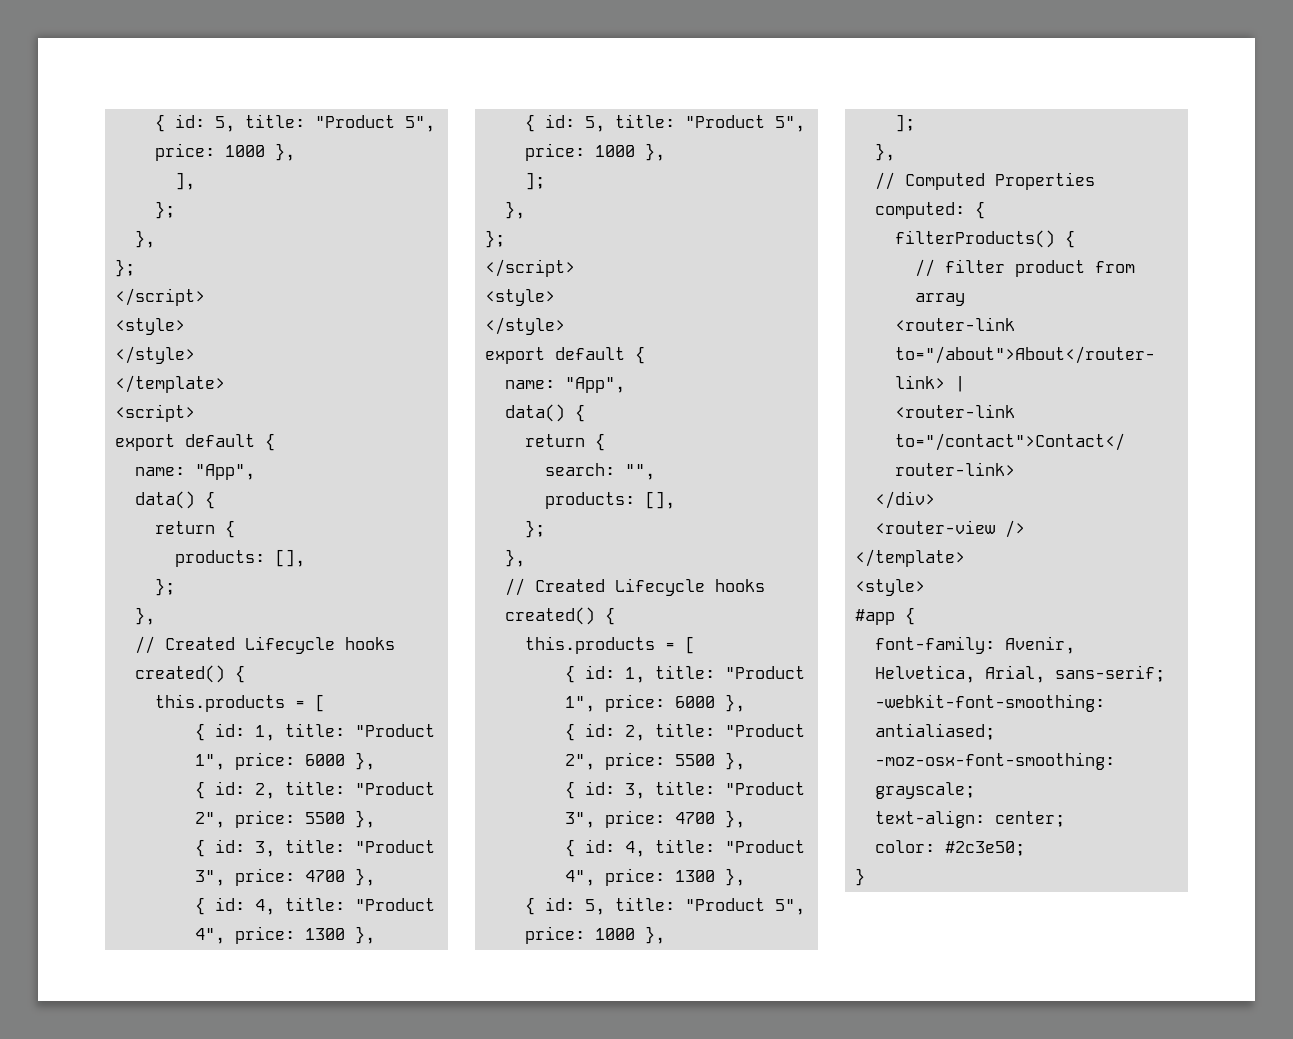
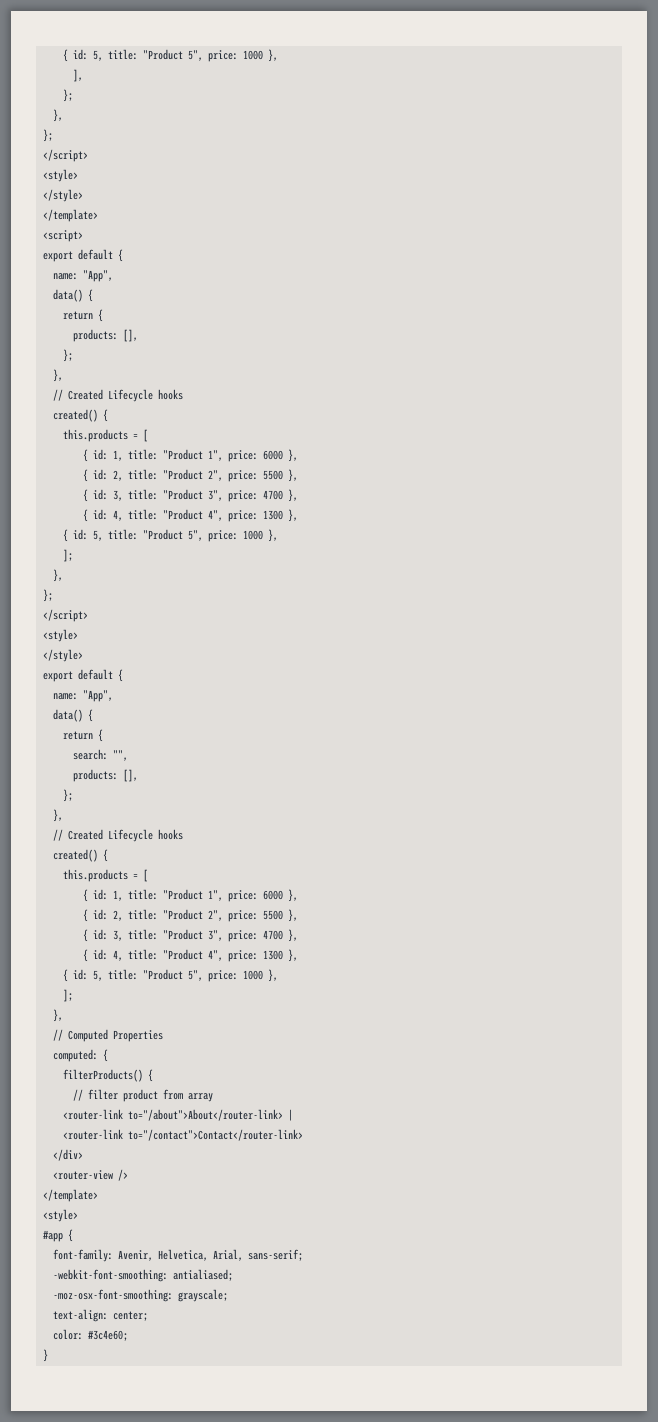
[944,841,1025,856] #2c3e50; -> [87,1330,128,1341] #3c4e60;

